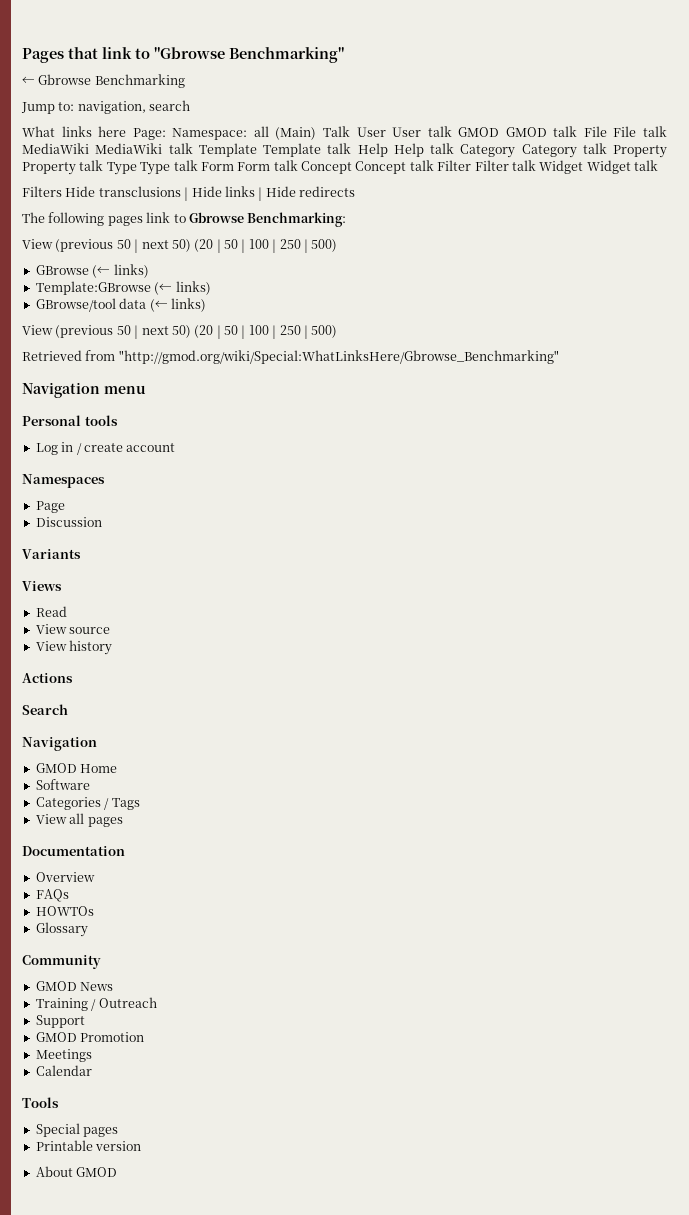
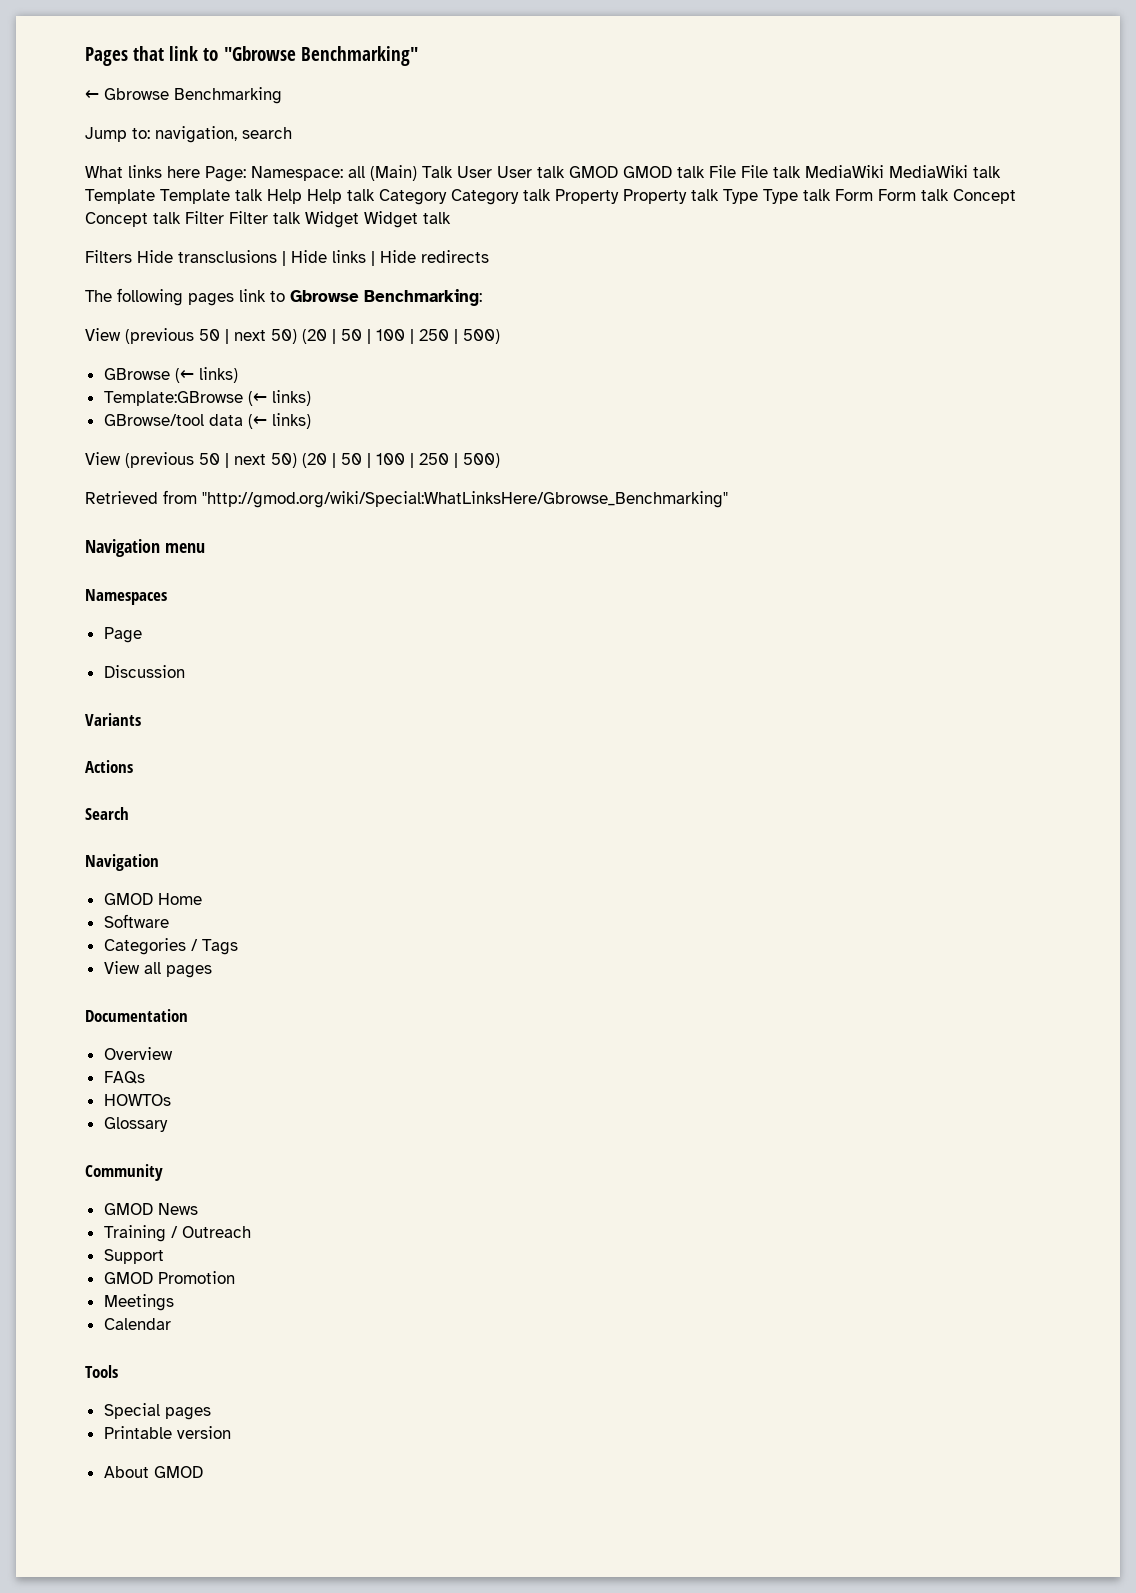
[22,415,118,426] [35,442,176,455] [22,474,105,488] [35,501,65,513] [35,517,102,527] [22,549,81,559] [22,581,62,591] [35,606,67,617] [35,624,111,634] [35,640,113,655] Personal tools // Log in / create account // Namespaces // Page // Discussion // Variants // Views // Read // View source // View history -> [85,589,167,605] [103,627,142,643] [103,665,185,678] [85,713,141,726] Namespaces // Page // Discussion // Variants

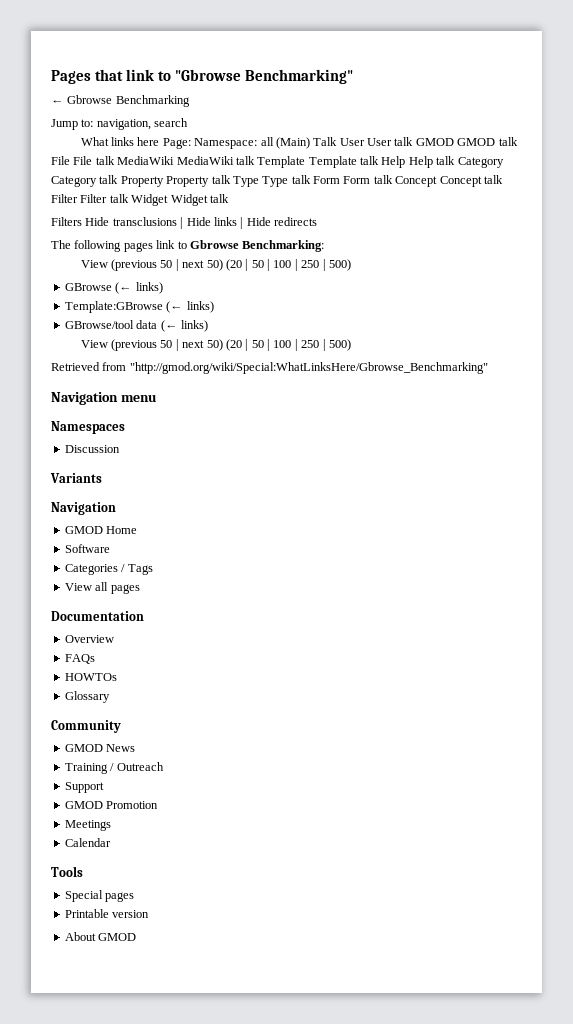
[103,627,142,643] // Page -> (125, 427) none
[85,760,133,773] [85,807,129,820] // Actions // Search -> (102, 478) none

